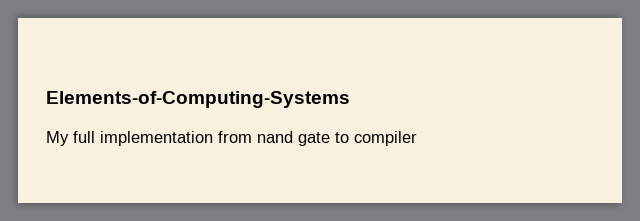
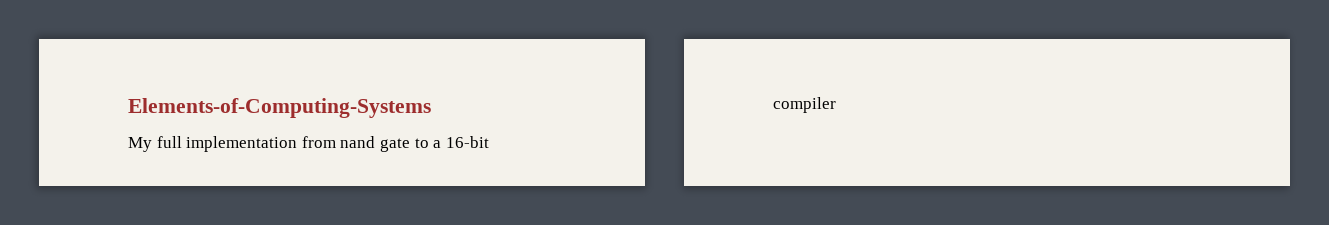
(349, 137) none -> [433,136,489,148] a 16-bit

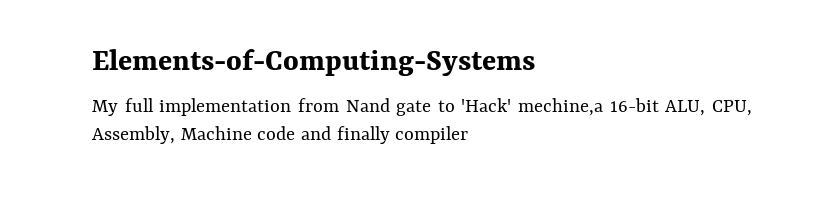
[340,136,376,148] nand -> [345,98,390,112] Nand
[433,136,489,148] a 16-bit -> [461,98,752,116] [92,126,390,144] 'Hack' mechine,a 16-bit ALU, CPU, Assembly, Machine code and finally

